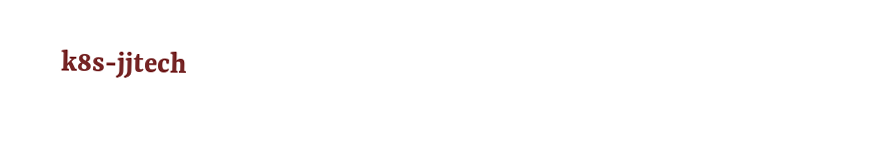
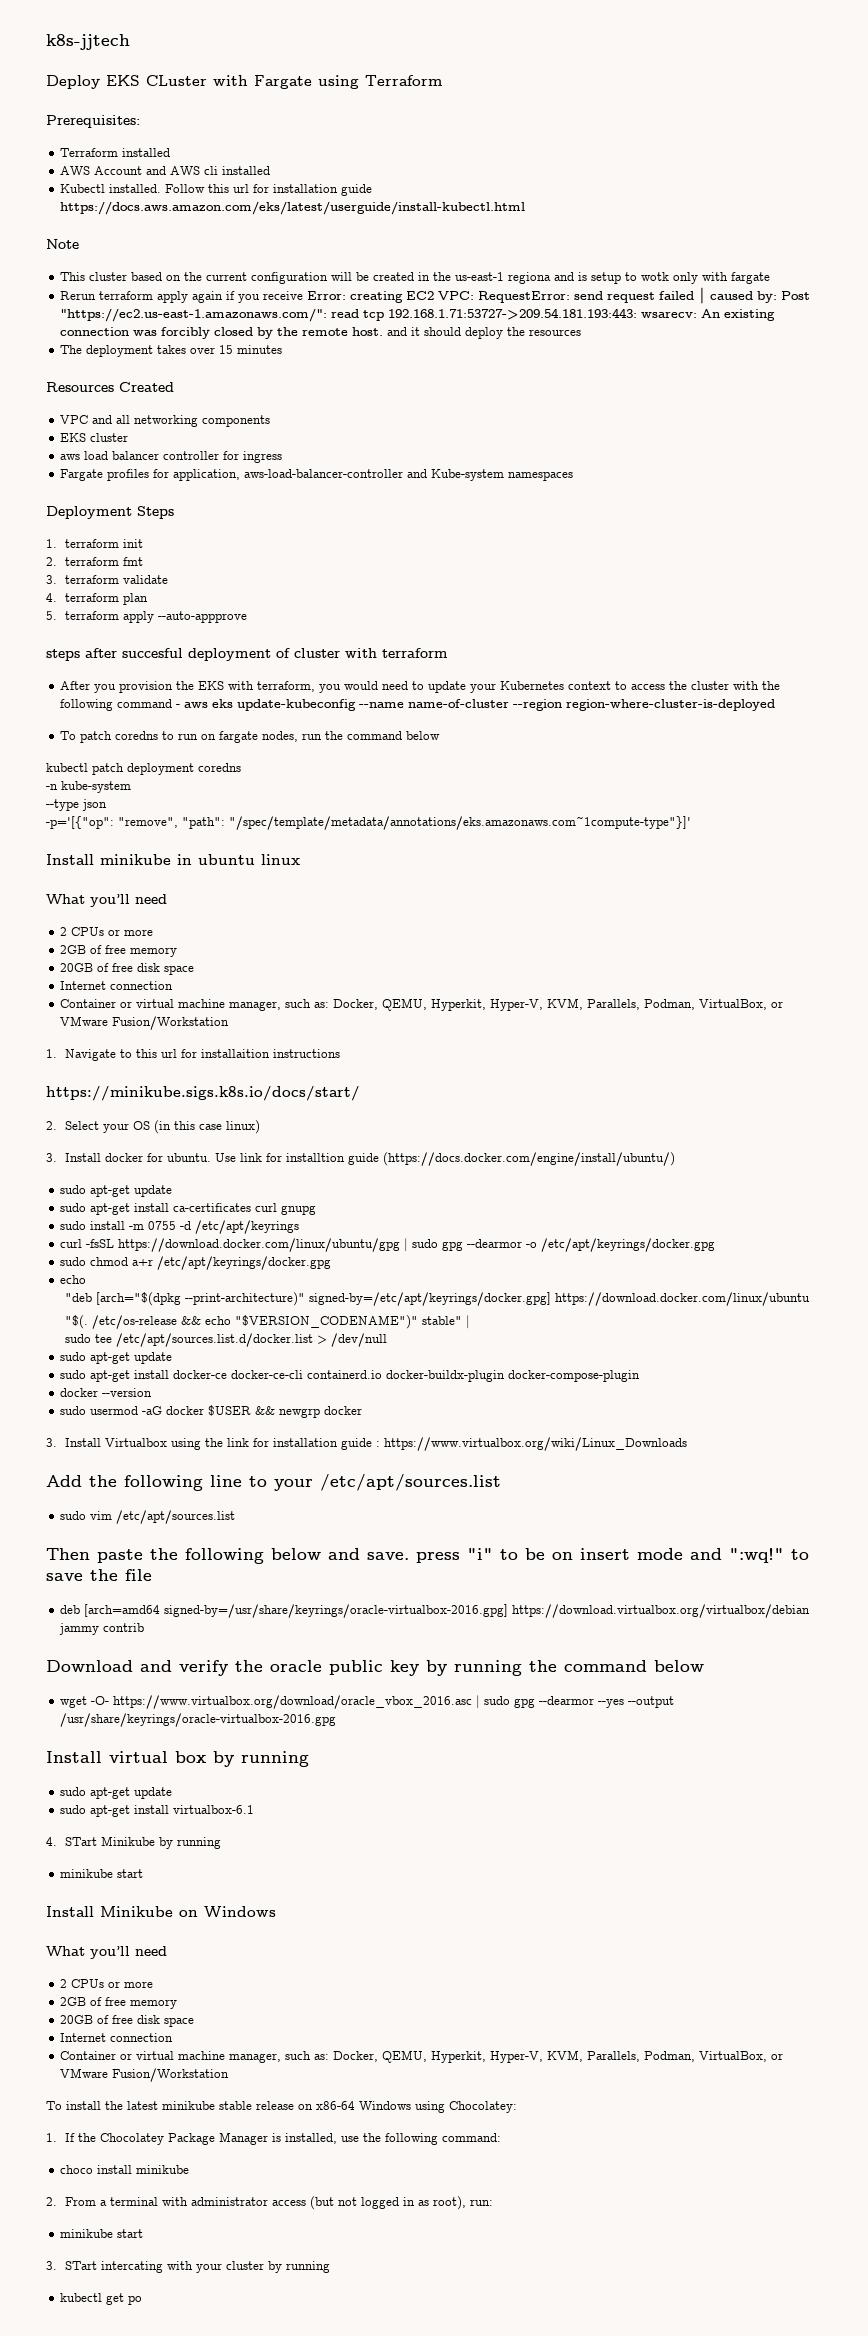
(188, 64) none -> [46,75,442,89] [46,115,140,128] [60,148,171,157] [60,166,271,175] [60,184,373,196] [60,201,526,215] [46,239,79,249] [60,272,771,284] [60,287,811,304] [60,308,776,322] [60,327,582,339] [60,345,283,357] [46,382,174,392] [60,415,271,427] [60,433,129,442] [60,451,283,463] [60,469,574,481] [46,506,174,519] [46,539,144,548] [46,557,144,566] [46,575,169,584] [46,593,149,605] [46,611,248,623] [46,648,448,661] [60,681,781,693] [60,699,776,711] [60,731,441,743] [46,763,241,775] [46,781,131,793] [46,799,107,811] [46,816,691,830] [46,854,300,865] [46,894,167,907] [60,927,154,936] [60,945,178,957] [60,963,195,975] [60,981,174,990] [60,998,784,1011] [60,1016,230,1030] [46,1049,341,1061] [46,1086,360,1101] [46,1120,261,1134] [46,1152,676,1166] [60,1185,173,1197] [60,1203,317,1215] [60,1220,300,1234] [60,1238,716,1252] [60,1256,332,1270] [60,1275,87,1284] [65,1292,811,1306] [65,1315,471,1329] [65,1333,388,1347] [60,1352,173,1364] [60,1370,641,1382] [60,1388,153,1397] [60,1405,363,1418] [46,1437,688,1451] [46,1474,501,1491] [60,1510,236,1524] [46,1548,809,1564] [46,1569,152,1581] [60,1604,811,1618] [59,1623,145,1635] [46,1660,704,1676] [60,1695,675,1709] [60,1713,337,1727] [46,1751,309,1767] [60,1787,173,1799] [60,1805,255,1817] [46,1836,222,1849] [60,1869,144,1878] [46,1906,276,1918] [46,1946,167,1959] [60,1979,154,1988] [60,1997,178,2009] [60,2015,195,2027] [60,2033,174,2042] [60,2050,784,2063] [60,2068,230,2082] [46,2101,517,2113] [46,2132,502,2145] [60,2165,190,2174] [46,2196,494,2210] [60,2229,144,2238] [46,2261,331,2273] [60,2293,143,2305] // Deploy EKS CLuster with Fargate using Terraform // Prerequisites: // Terraform installed // AWS Account and AWS cli installed // Kubectl installed. Follow this url for installation guide https://docs.aws.amazon.com/eks/latest/userguide/install-kubectl.html // Note // This cluster based on the current configuration will be created in the us-east-1 regiona and is setup to wotk only with fargate // Rerun terraform apply again if you receive Error: creating EC2 VPC: RequestError: send request failed │ caused by: Post "https://ec2.us-east-1.amazonaws.com/": read tcp 192.168.1.71:53727->209.54.181.193:443: wsarecv: An existing connection was forcibly closed by the remote host. and it should deploy the resources // The deployment takes over 15 minutes // Resources Created // VPC and all networking components // EKS cluster // aws load balancer controller for ingress // Fargate profiles for application, aws-load-balancer-controller and Kube-system namespaces // Deployment Steps // 1. terraform init // 2. terraform fmt // 3. terraform validate // 4. terraform plan // 5. terraform apply --auto-appprove // steps after succesful deployment of cluster with terraform // After you provision the EKS with terraform, you would need to update your Kubernetes context to access the cluster with the following command - aws eks update-kubeconfig --name name-of-cluster --region region-where-cluster-is-deployed // To patch coredns to run on fargate nodes, run the command below // kubectl patch deployment coredns // -n kube-system // --type json // -p='[{"op": "remove", "path": "/spec/template/metadata/annotations/eks.amazonaws.com~1compute-type"}]' // Install minikube in ubuntu linux // What you’ll need // 2 CPUs or more // 2GB of free memory // 20GB of free disk space // Internet connection // Container or virtual machine manager, such as: Docker, QEMU, Hyperkit, Hyper-V, KVM, Parallels, Podman, VirtualBox, or VMware Fusion/Workstation // 1. Navigate to this url for installaition instructions // https://minikube.sigs.k8s.io/docs/start/ // 2. Select your OS (in this case linux) // 3. Install docker for ubuntu. Use link for installtion guide (https://docs.docker.com/engine/install/ubuntu/) // sudo apt-get update // sudo apt-get install ca-certificates curl gnupg // sudo install -m 0755 -d /etc/apt/keyrings // curl -fsSL https://download.docker.com/linux/ubuntu/gpg | sudo gpg --dearmor -o /etc/apt/keyrings/docker.gpg // sudo chmod a+r /etc/apt/keyrings/docker.gpg // echo // "deb [arch="$(dpkg --print-architecture)" signed-by=/etc/apt/keyrings/docker.gpg] https://download.docker.com/linux/ubuntu // "$(. /etc/os-release && echo "$VERSION_CODENAME")" stable" | // sudo tee /etc/apt/sources.list.d/docker.list > /dev/null // sudo apt-get update // sudo apt-get install docker-ce docker-ce-cli containerd.io docker-buildx-plugin docker-compose-plugin // docker --version // sudo usermod -aG docker $USER && newgrp docker // 3. Install Virtualbox using the link for installation guide : https://www.virtualbox.org/wiki/Linux_Downloads // Add the following line to your /etc/apt/sources.list // sudo vim /etc/apt/sources.list // Then paste the following below and save. press "i" to be on insert mode and ":wq!" to save the file // deb [arch=amd64 signed-by=/usr/share/keyrings/oracle-virtualbox-2016.gpg] https://download.virtualbox.org/virtualbox/debian jammy contrib // Download and verify the oracle public key by running the command below // wget -O- https://www.virtualbox.org/download/oracle_vbox_2016.asc | sudo gpg --dearmor --yes --output /usr/share/keyrings/oracle-virtualbox-2016.gpg // Install virtual box by running // sudo apt-get update // sudo apt-get install virtualbox-6.1 // 4. STart Minikube by running // minikube start // Install Minikube on Windows // What you’ll need // 2 CPUs or more // 2GB of free memory // 20GB of free disk space // Internet connection // Container or virtual machine manager, such as: Docker, QEMU, Hyperkit, Hyper-V, KVM, Parallels, Podman, VirtualBox, or VMware Fusion/Workstation // To install the latest minikube stable release on x86-64 Windows using Chocolatey: // 1. If the Chocolatey Package Manager is installed, use the following command: // choco install minikube // 2. From a terminal with administrator access (but not logged in as root), run: // minikube start // 3. STart intercating with your cluster by running // kubectl get po

